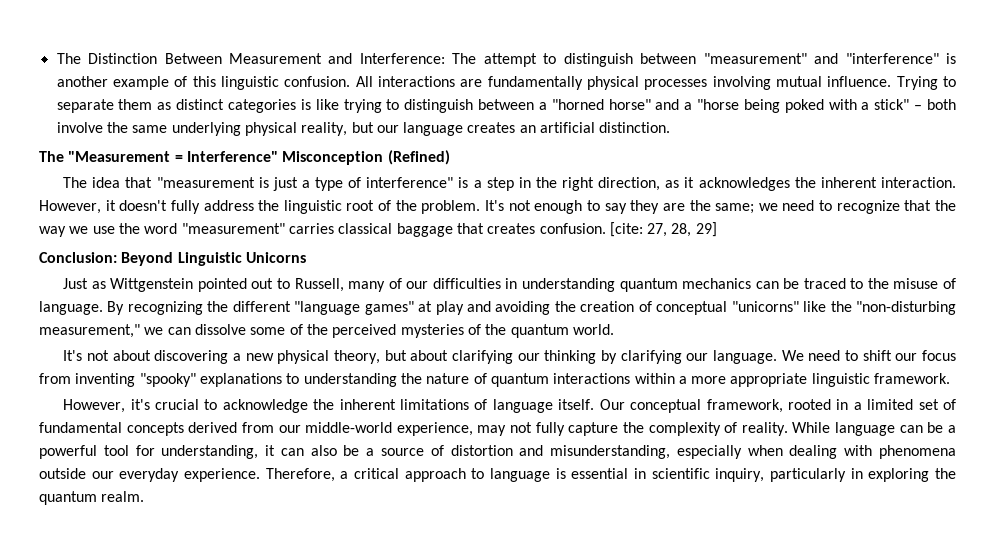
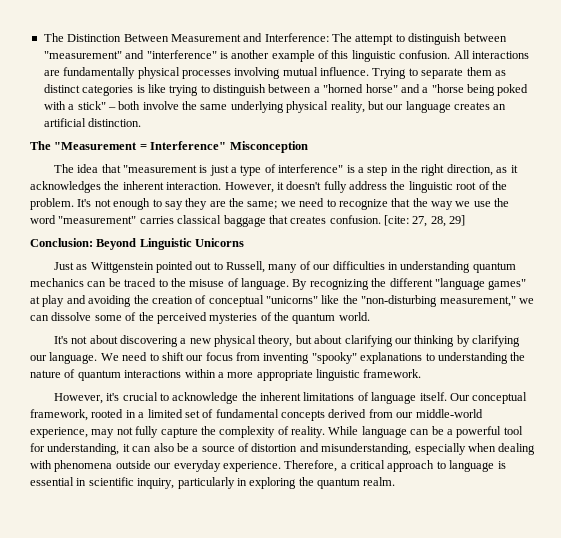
[387,150,450,165] (Refined) -> (308, 147) none

